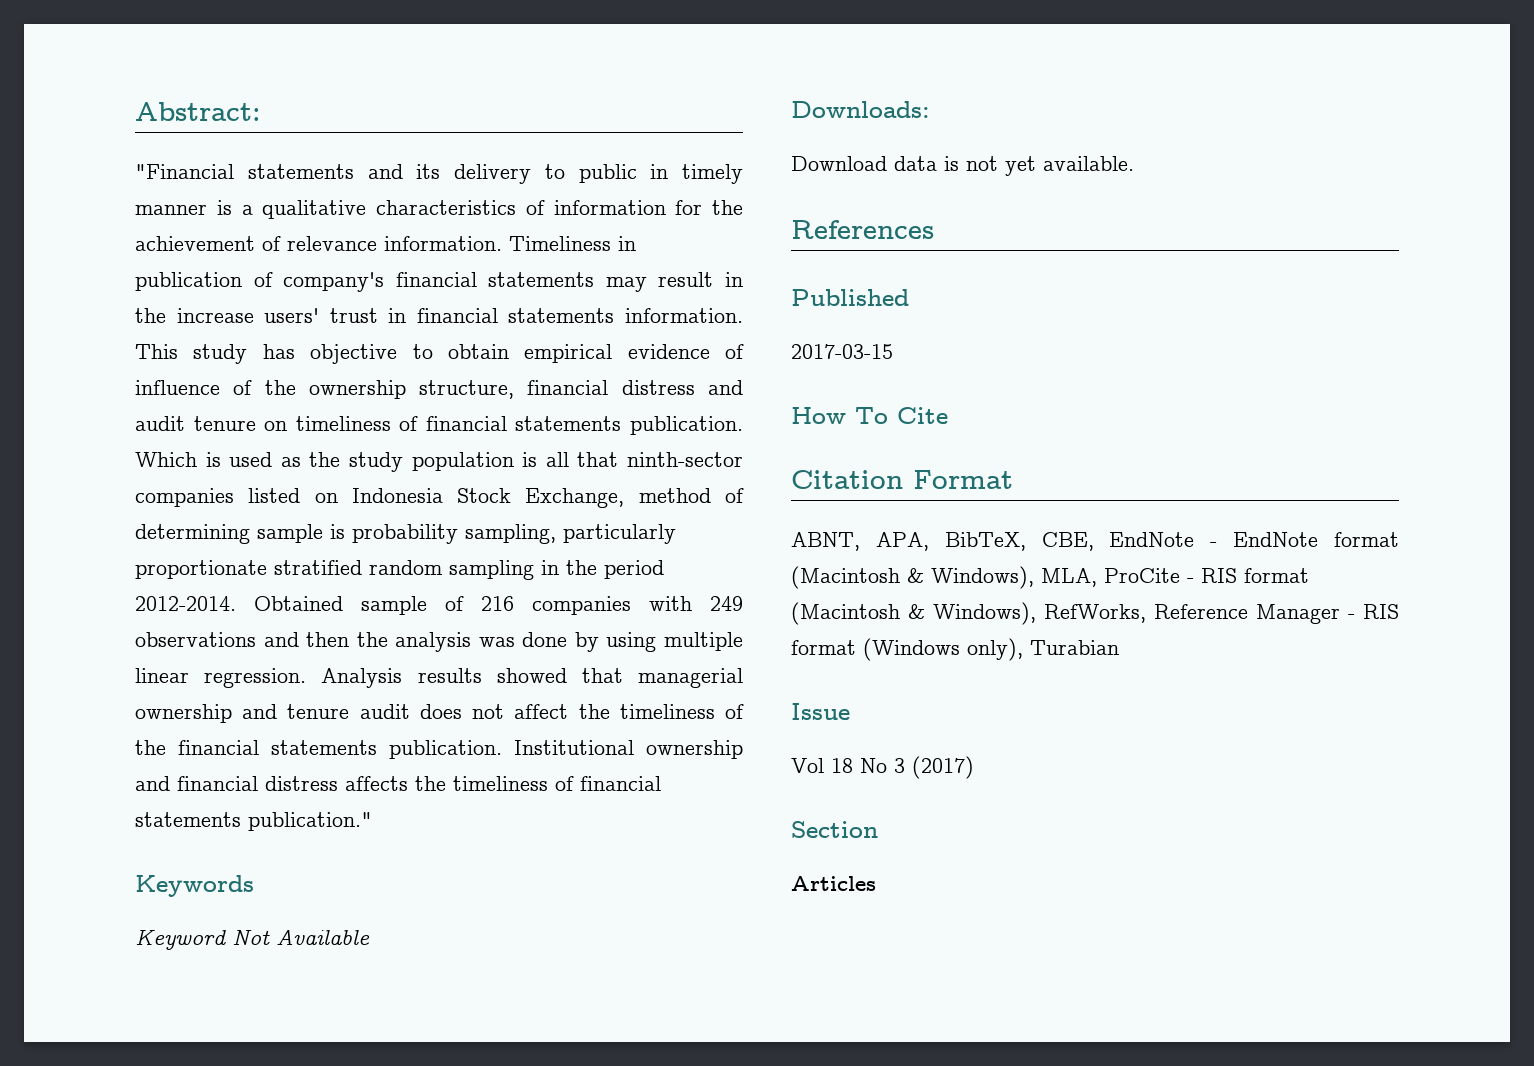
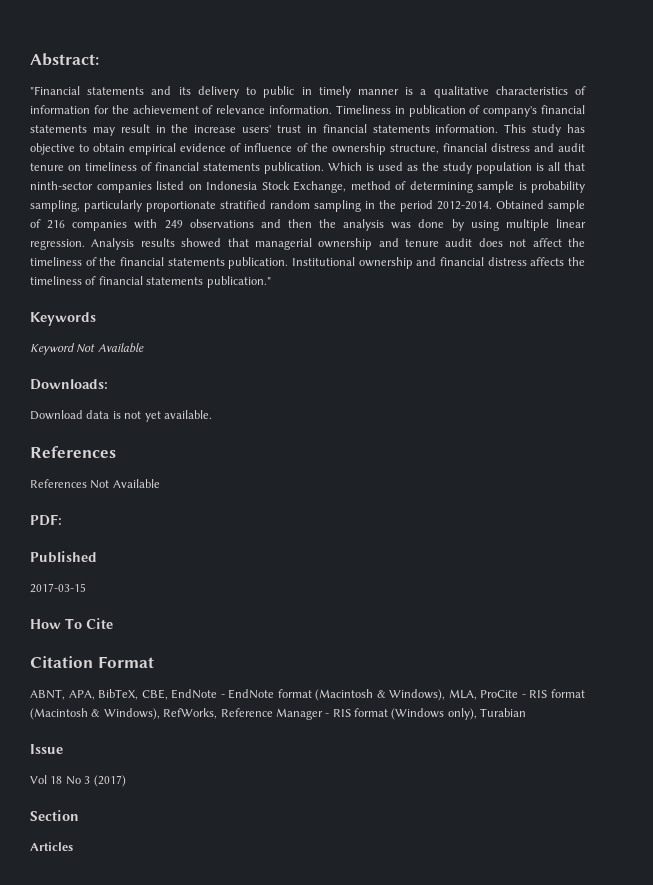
(934, 229) none -> [30,479,160,489] [30,514,62,526] // References Not Available // PDF:

